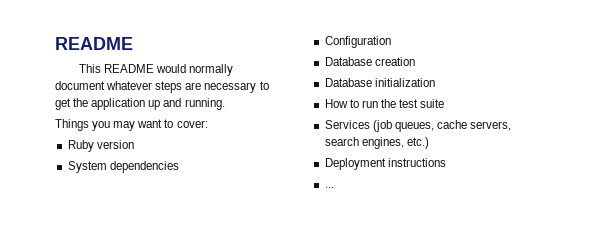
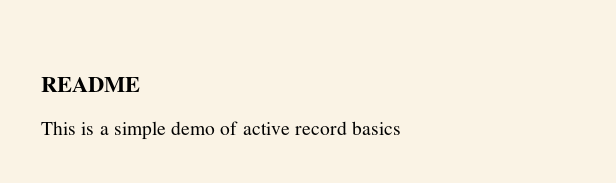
[104,64,234,76] [55,81,269,93] [55,98,225,110] [55,119,208,131] [67,140,134,152] [67,161,179,173] [324,36,391,48] [324,57,415,66] [324,78,435,87] [324,99,445,108] [324,120,512,132] [324,137,429,149] [324,158,446,170] [324,187,334,188] README would normally document whatever steps are necessary to get the application up and running. // Things you may want to cover: // Ruby version // System dependencies // Configuration // Database creation // Database initialization // How to run the test suite // Services (job queues, cache servers, search engines, etc.) // Deployment instructions // ... -> [81,121,402,140] is a simple demo of active record basics

